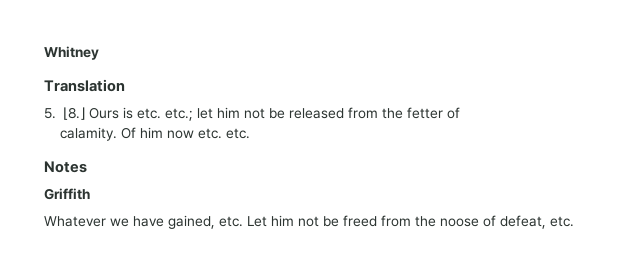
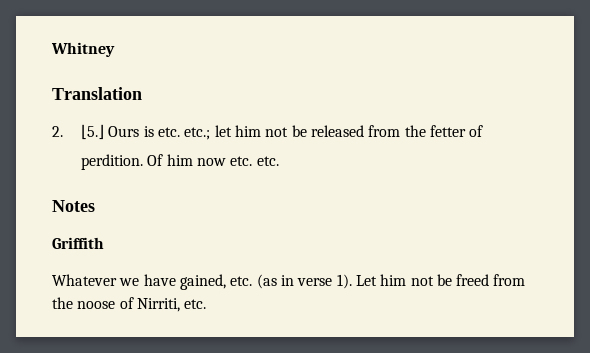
[44,107,85,120] 5. ⌊8.⌋ -> [52,124,105,140] 2. ⌊5.⌋
[60,127,118,141] calamity. -> [81,154,144,170] perdition.
(243, 221) none -> [256,274,352,289] (as in verse 1).
[500,215,546,229] defeat, -> [136,298,180,312] Nirriti,

